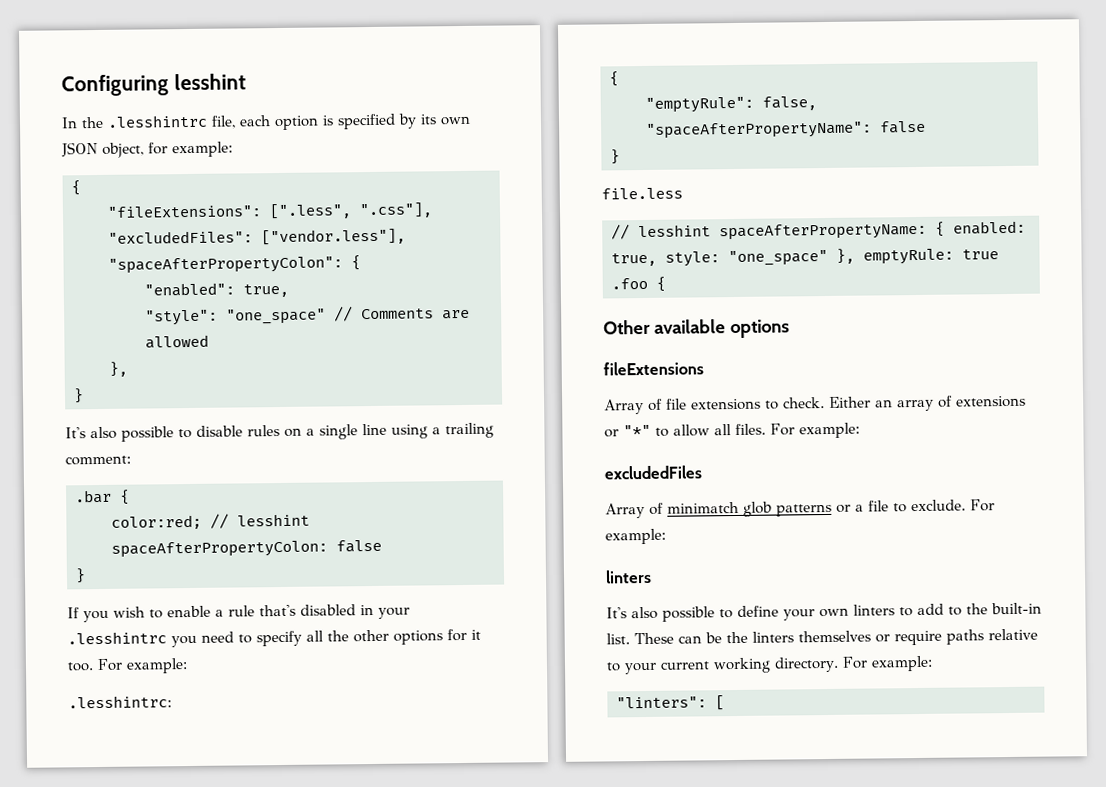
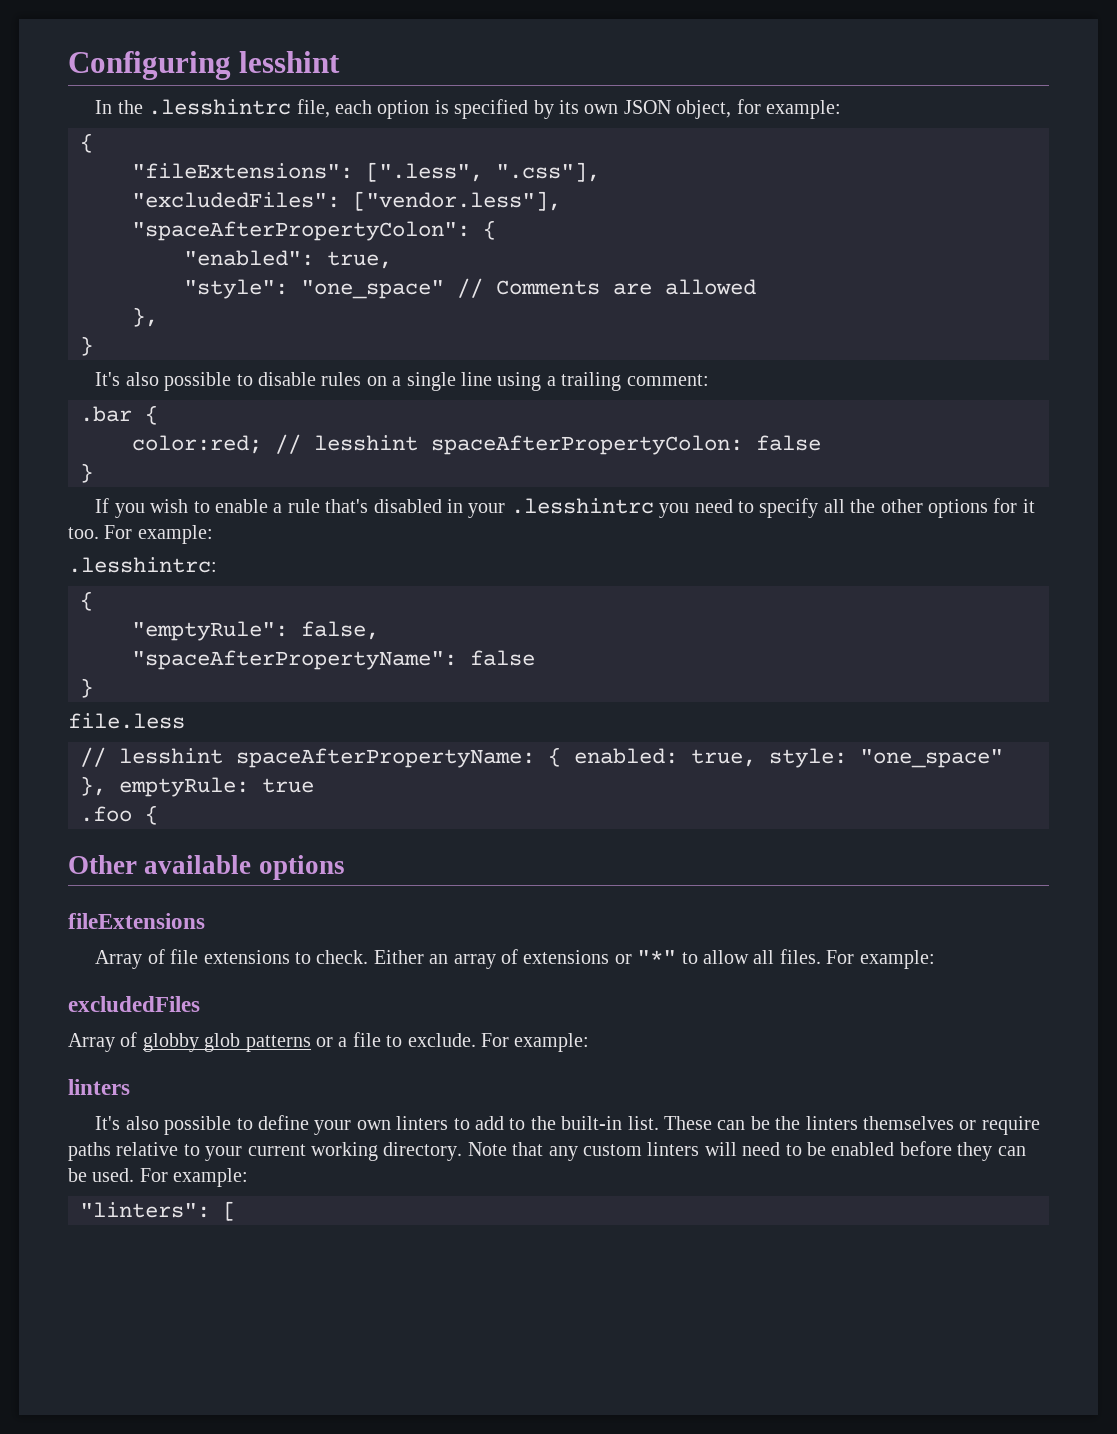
[667,501,739,514] minimatch -> [142,1033,199,1052] globby
(839, 664) none -> [467,1141,1026,1161] [68,1168,135,1182] Note that any custom linters will need to be enabled before they can be used.

